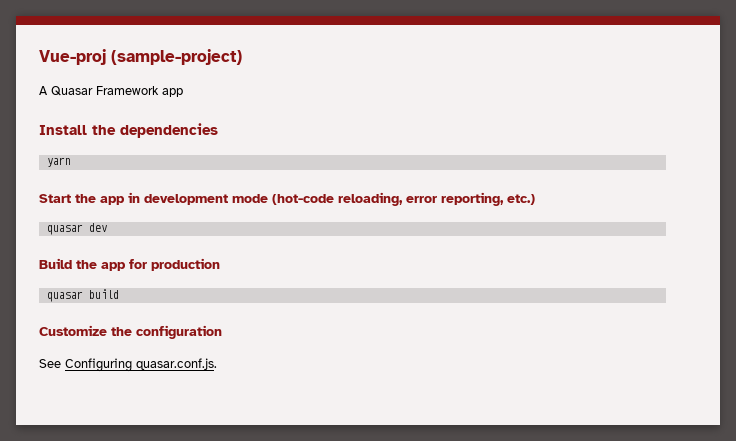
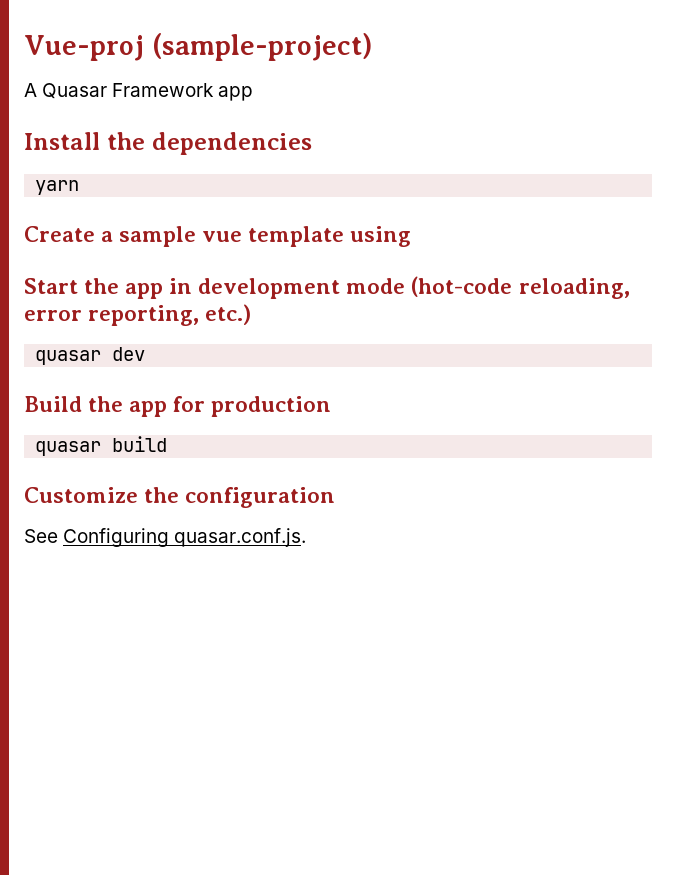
(71, 162) none -> [24,226,412,247] // Create a sample vue template using

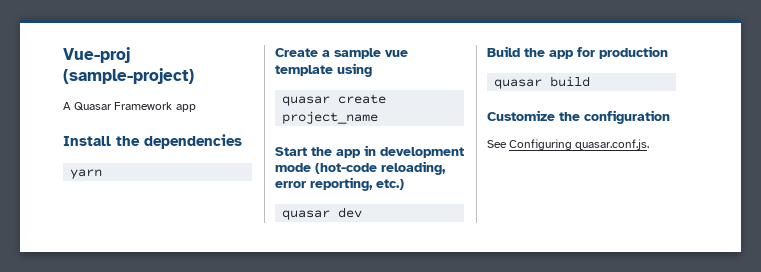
(412, 236) none -> [282,94,387,106] [282,111,379,124] // quasar create project_name

